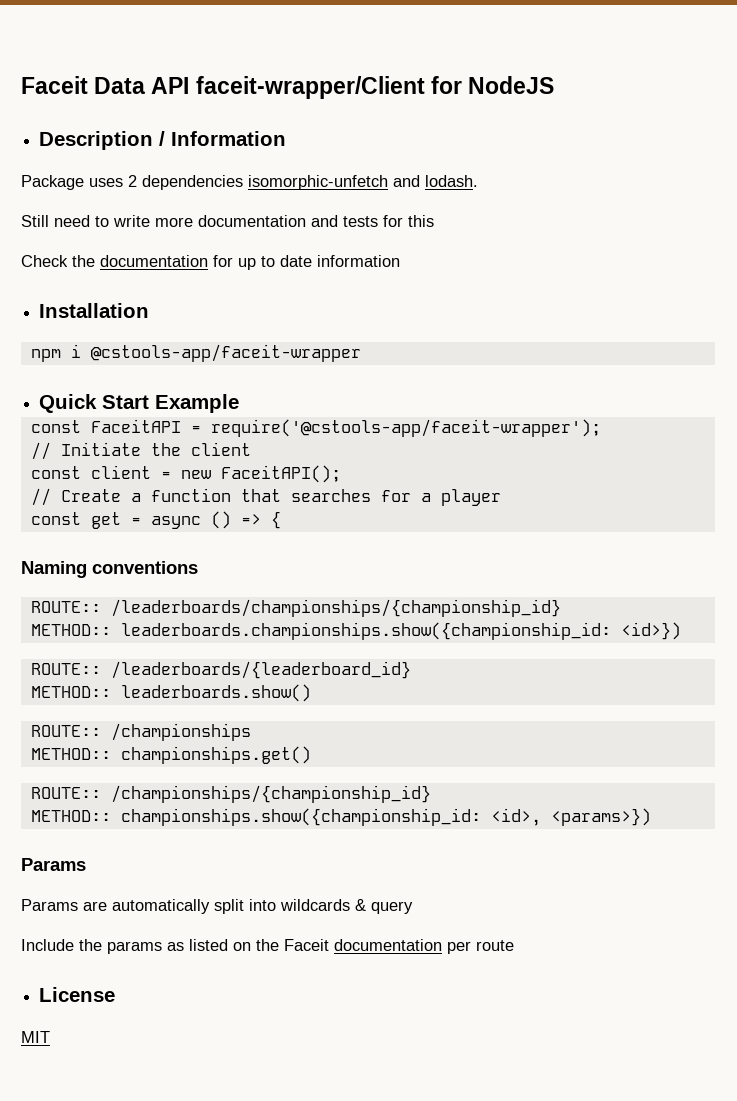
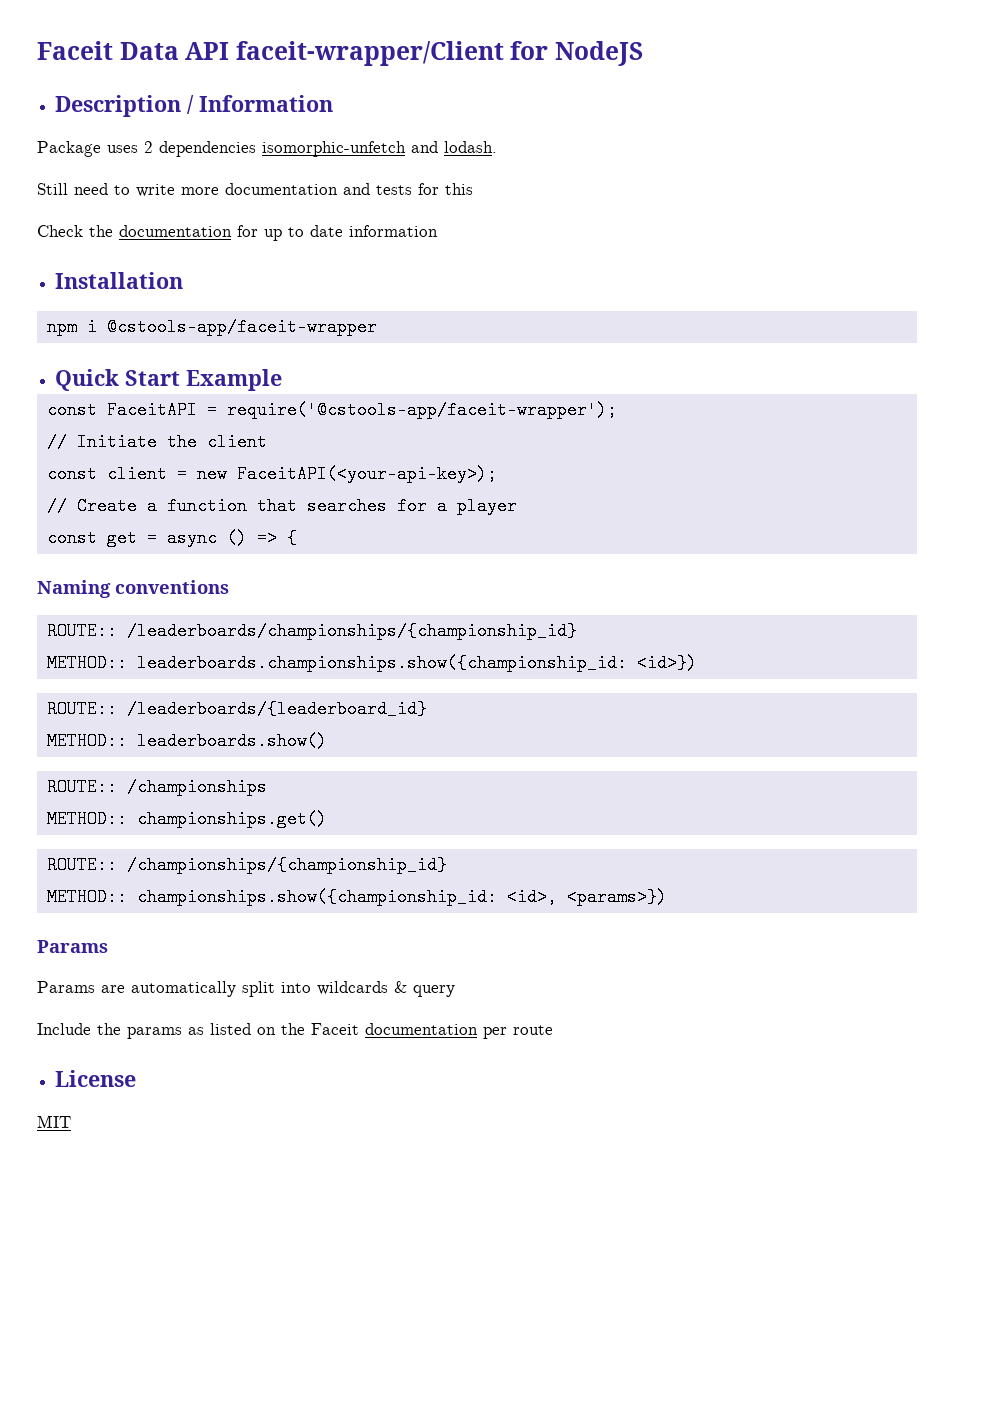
[220,465,341,483] FaceitAPI(); -> [236,465,497,483] FaceitAPI(<your-api-key>);

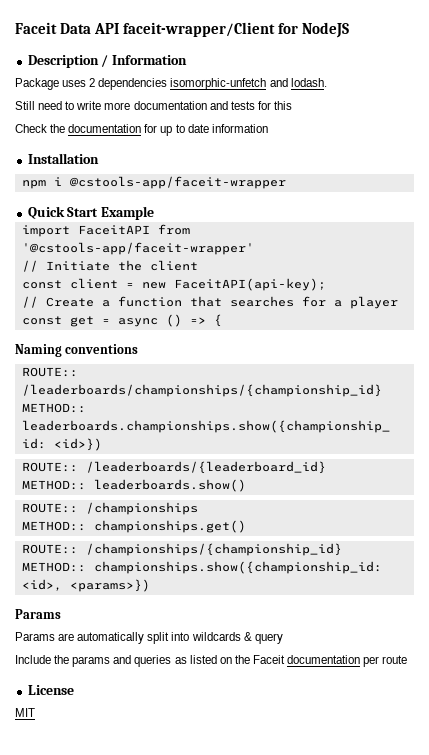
[46,401,617,419] const FaceitAPI = require('@cstools-app/faceit-wrapper'); -> [21,224,190,237] [21,242,254,255] import FaceitAPI from '@cstools-app/faceit-wrapper'
[236,465,497,483] FaceitAPI(<your-api-key>); -> [173,278,326,291] FaceitAPI(api-key);
(182, 1033) none -> [113,655,172,667] and queries

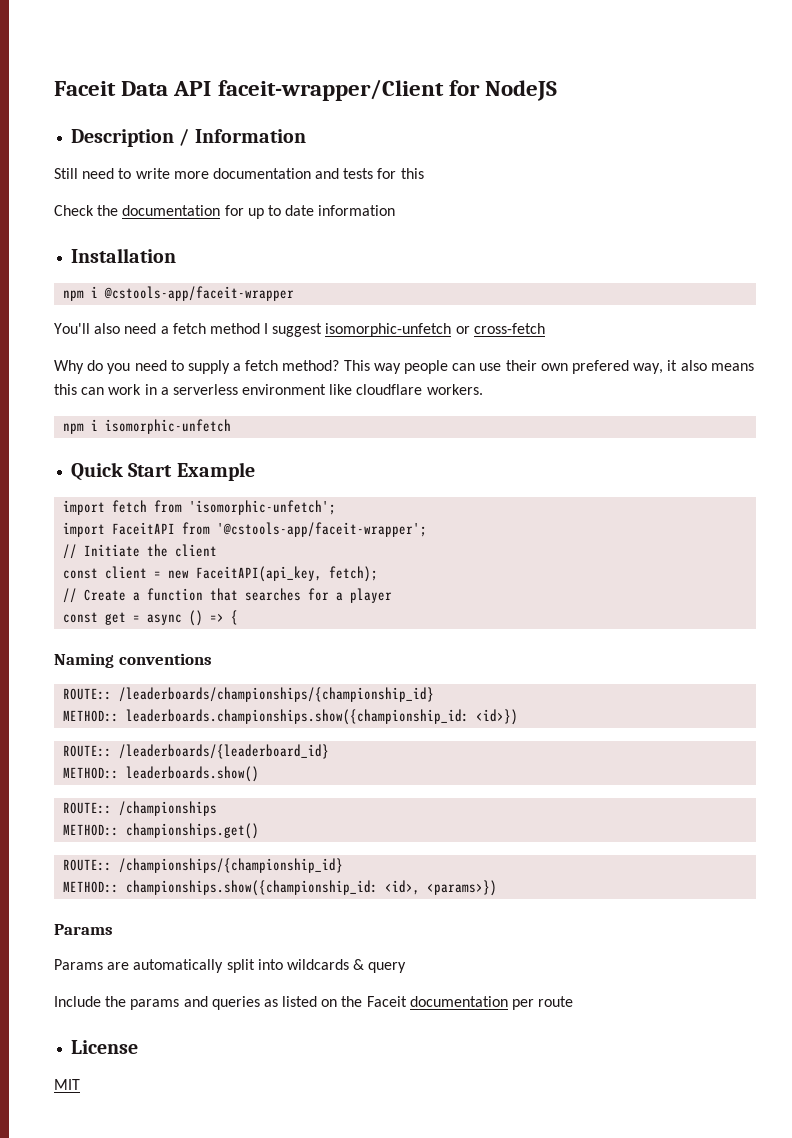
[15,78,327,90] // Package uses 2 dependencies isomorphic-unfetch and lodash. -> (306, 136) none
(286, 182) none -> [54,323,545,337] [54,360,754,374] [54,384,483,395] [63,419,232,434] // You'll also need a fetch method I suggest isomorphic-unfetch or cross-fetch // Why do you need to supply a fetch method? This way people can use their own prefered way, it also means this can work in a serverless environment like cloudflare workers. // npm i isomorphic-unfetch
(154, 213) none -> [63,500,337,515] // import fetch from 'isomorphic-unfetch';
[21,242,254,255] '@cstools-app/faceit-wrapper' -> [217,522,428,537] '@cstools-app/faceit-wrapper';
[173,278,326,291] FaceitAPI(api-key); -> [196,566,379,582] FaceitAPI(api_key, fetch);

